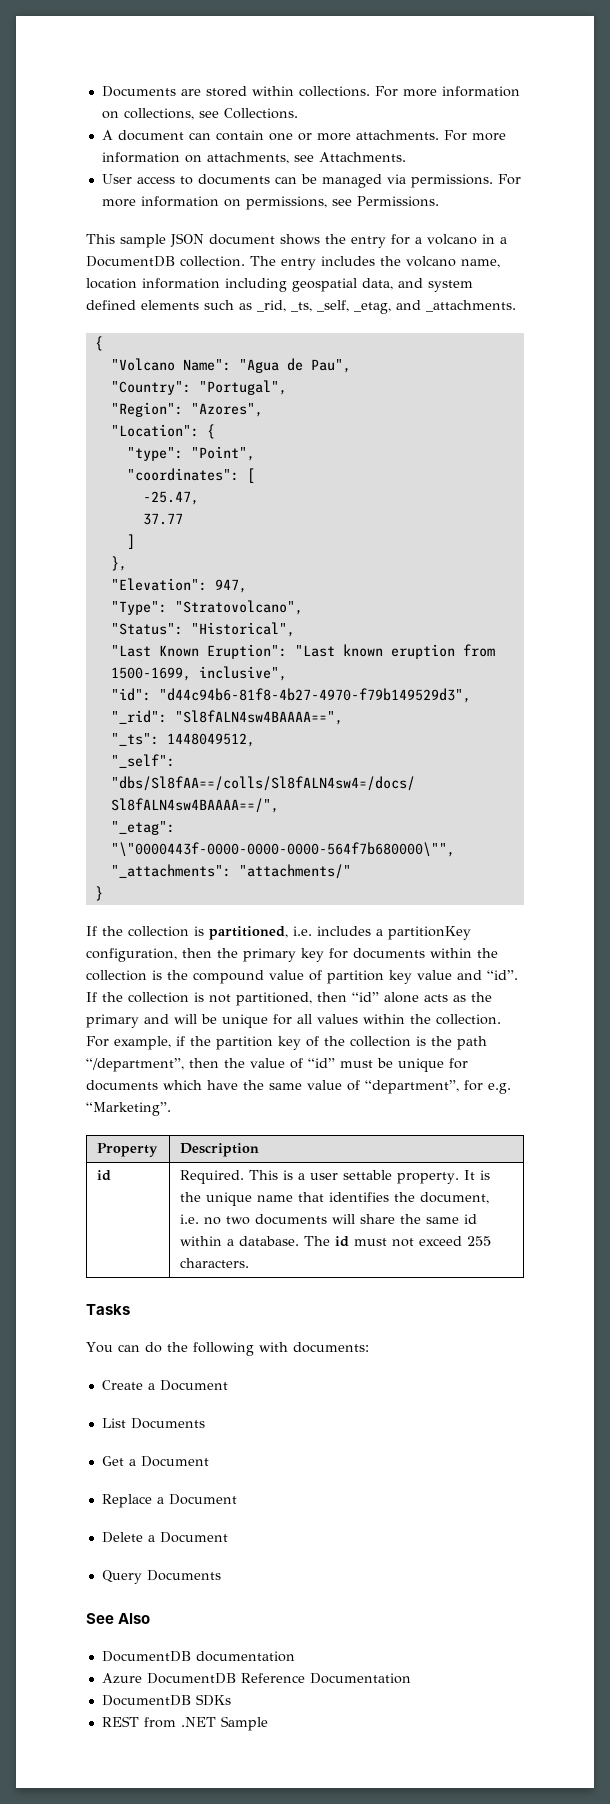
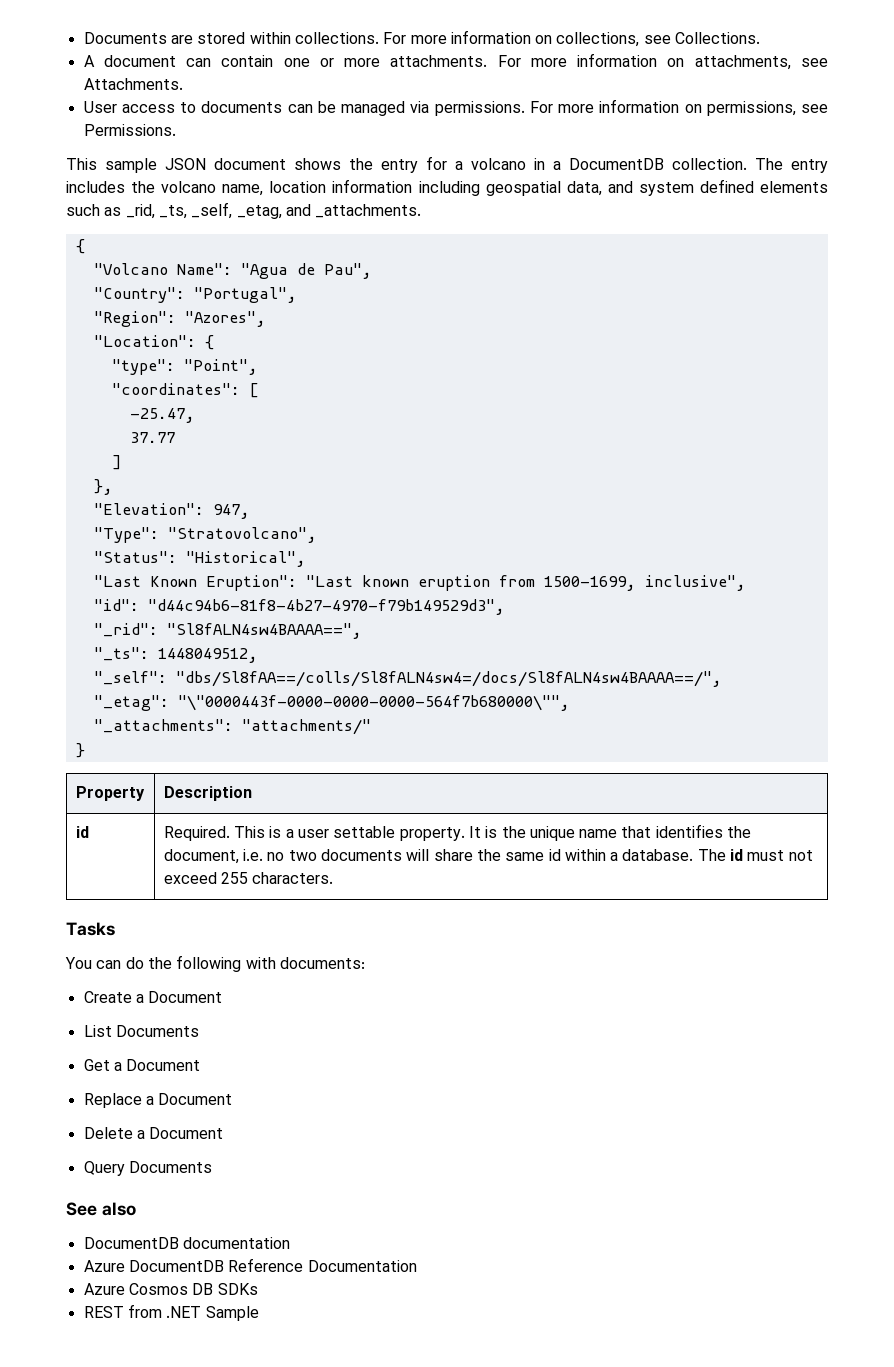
[86,926,471,940] [86,948,498,962] [86,970,518,984] [86,992,492,1006] [86,1014,501,1028] [86,1036,487,1050] [86,1058,468,1072] [86,1080,511,1094] [86,1102,171,1116] // If the collection is partitioned, i.e. includes a partitionKey configuration, then the primary key for documents within the collection is the compound value of partition key value and “id”. If the collection is not partitioned, then “id” alone acts as the primary and will be unique for all values within the collection. For example, if the partition key of the collection is the path “/department”, then the value of “id” must be unique for documents which have the same value of “department”, for e.g. “Marketing”. -> (85, 750) none
[118,1613,151,1624] Also -> [101,1202,136,1216] also
[101,1695,191,1706] DocumentDB -> [83,1283,214,1295] Azure Cosmos DB

